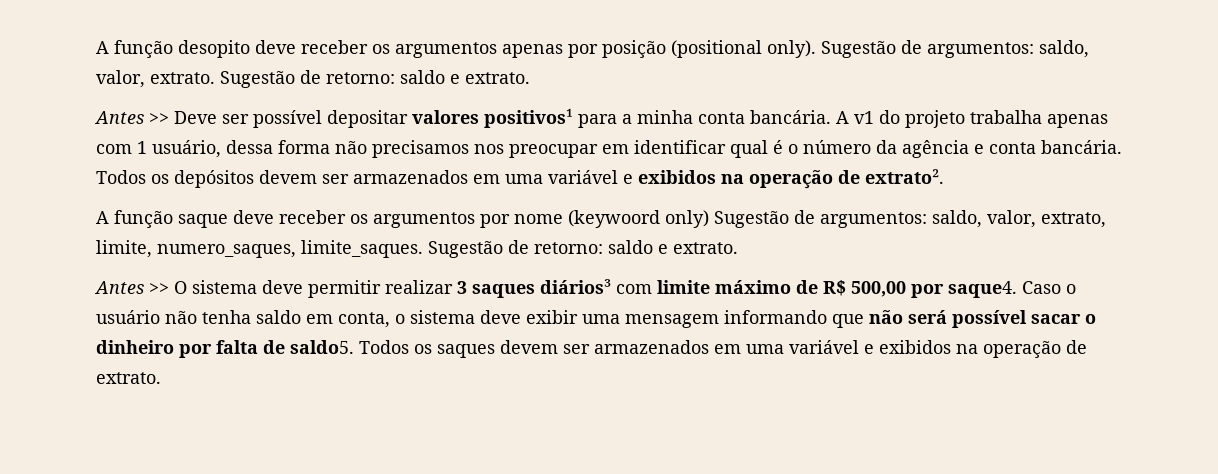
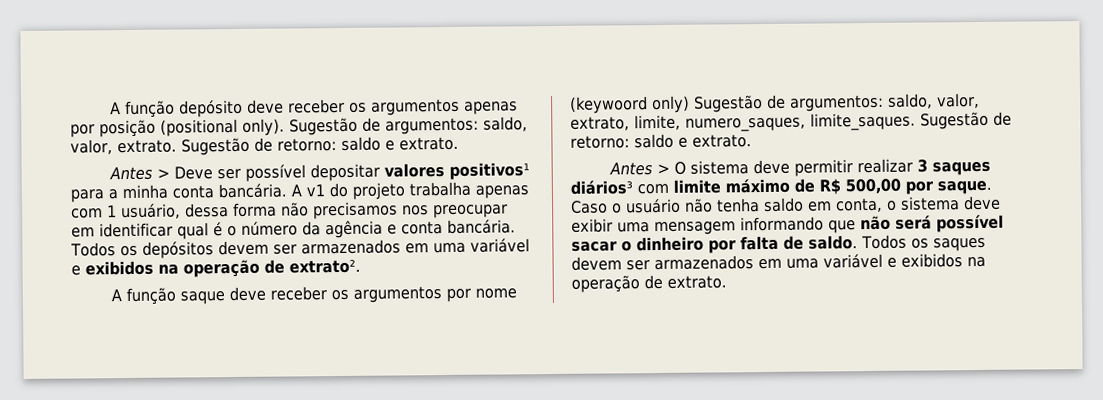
[96,40,250,58] A função desopito -> [109,99,243,119] A função depósito
[149,113,169,124] >> -> [156,168,170,179] >
[149,283,169,294] >> -> [656,163,670,175] >
[948,281,1017,298] saque4. -> [937,180,992,195] saque.
[290,340,354,354] saldo5. -> [808,235,858,250] saldo.

